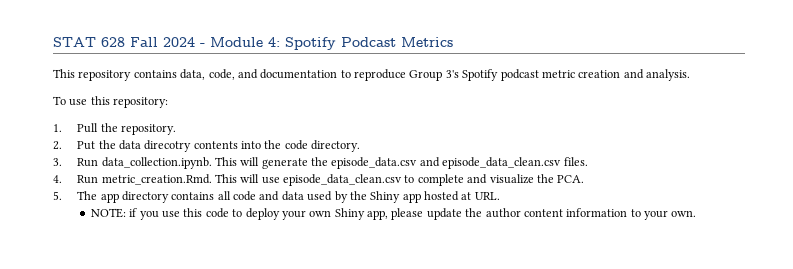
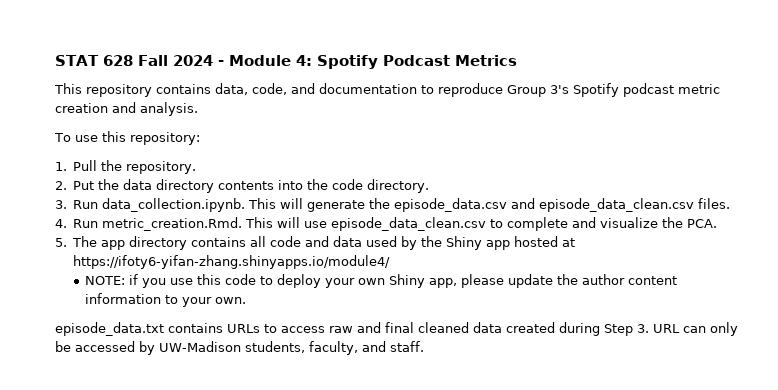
[144,140,192,152] direcotry -> [156,179,215,193] directory
[474,192,500,200] URL. -> [73,255,391,269] https://ifoty6-yifan-zhang.shinyapps.io/module4/
(697, 213) none -> [55,322,738,336] [55,341,424,355] // episode_data.txt contains URLs to access raw and final cleaned data created during Step 3. URL can only be accessed by UW-Madison students, faculty, and staff.

